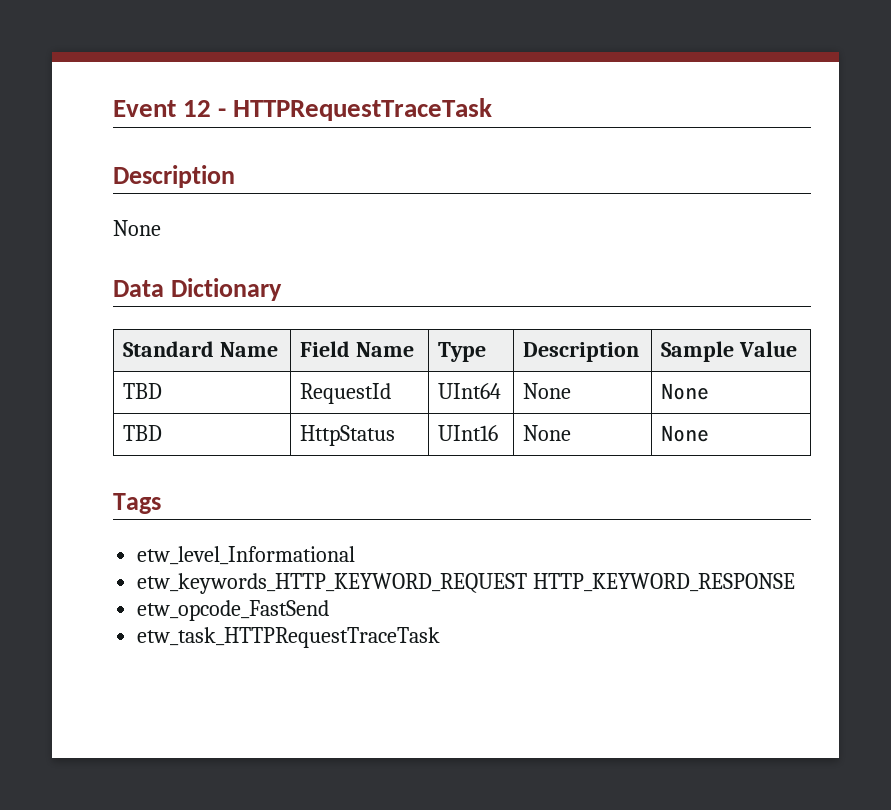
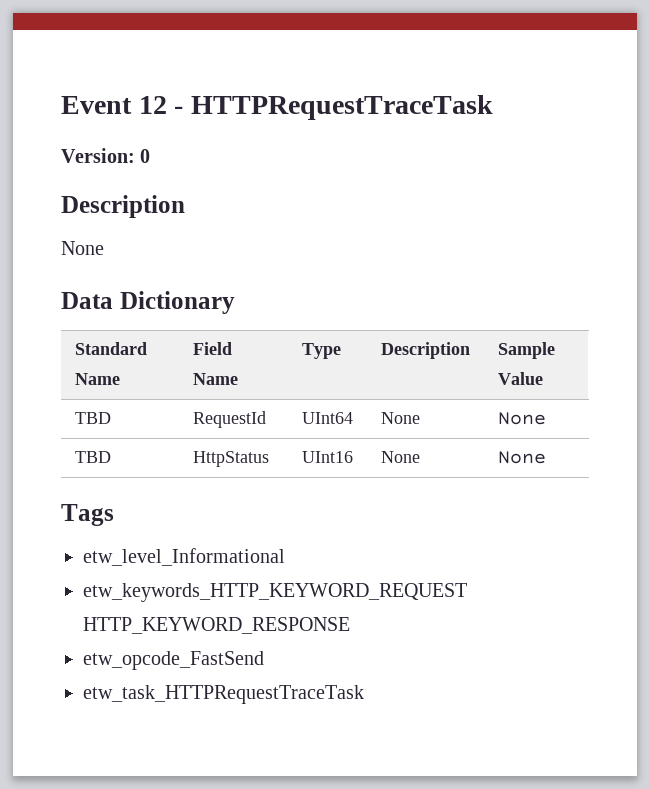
(493, 109) none -> [61,148,151,163] // Version: 0

